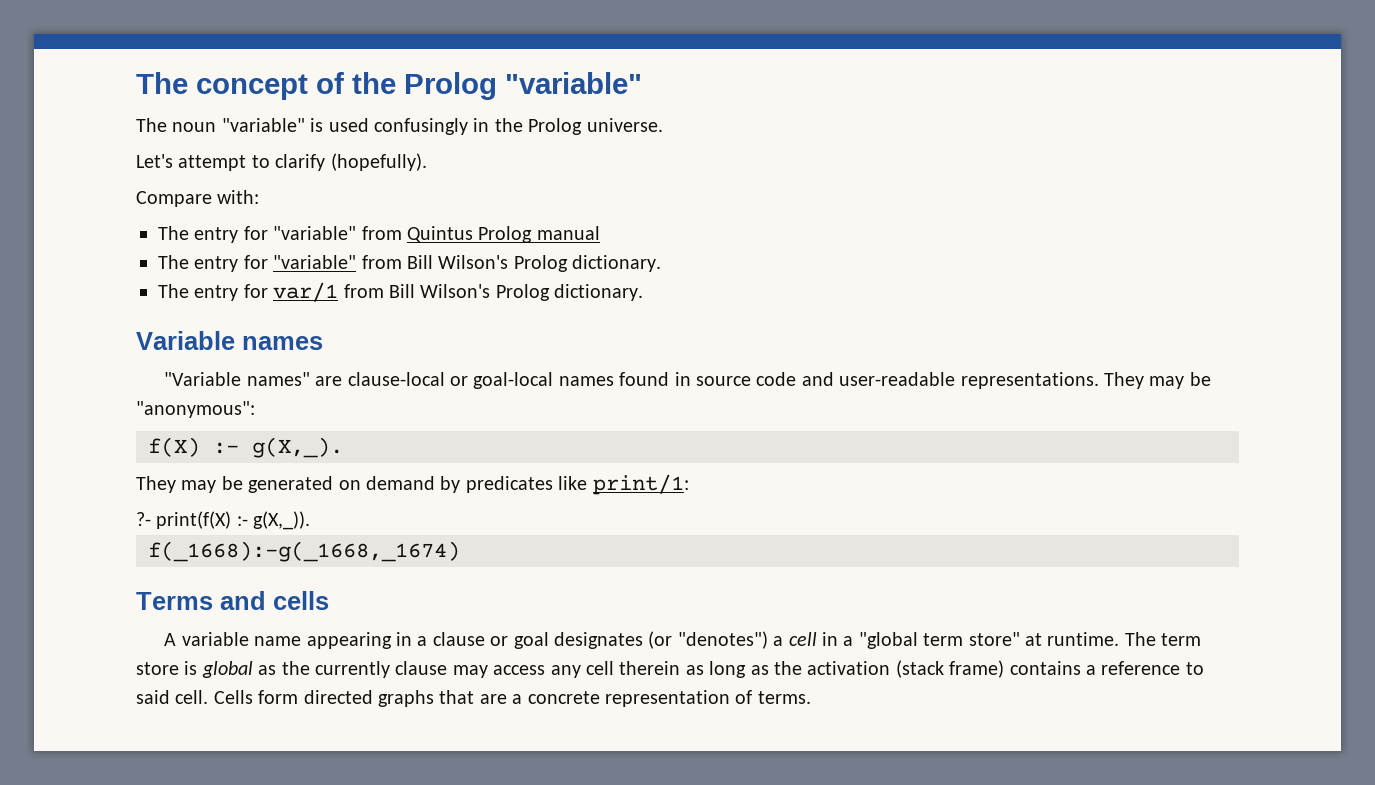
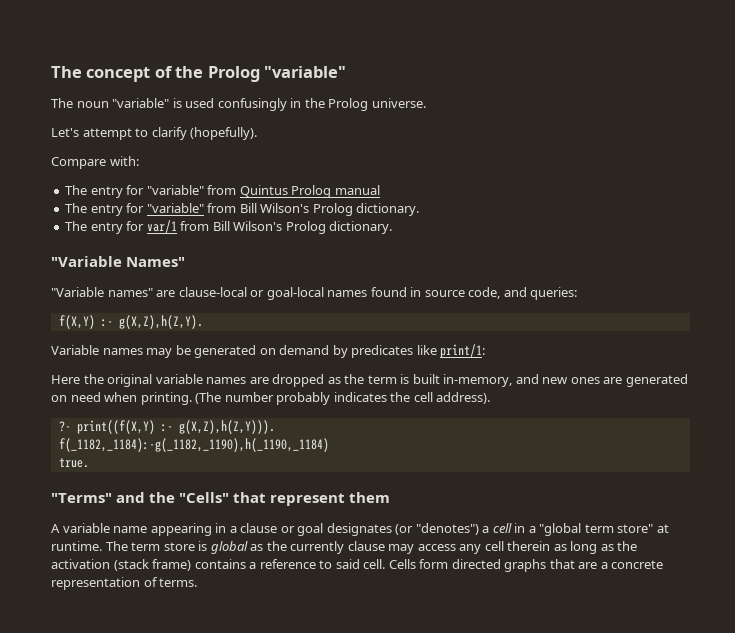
[136,331,323,350] Variable names -> [51,256,186,267] "Variable Names"
[756,372,1211,389] [136,401,255,418] [148,437,343,458] [136,476,176,493] code and user-readable representations. They may be "anonymous": // f(X) :- g(X,_). // They -> [468,287,578,300] [58,315,203,329] [51,345,143,355] code, and queries: // f(X,Y) :- g(X,Z),h(Z,Y). // Variable names
[136,511,311,530] [148,541,460,562] [136,591,329,610] ?- print(f(X) :- g(X,_)). // f(_1668):-g(_1668,_1674) // Terms and cells -> [51,374,688,387] [51,392,491,405] [58,420,275,434] [58,438,329,452] [58,458,89,468] [51,492,391,506] Here the original variable names are dropped as the term is built in-memory, and new ones are generated on need when printing. (The number probably indicates the cell address). // ?- print((f(X,Y) :- g(X,Z),h(Z,Y))). // f(_1182,_1184):-g(_1182,_1190),h(_1190,_1184) // true. // "Terms" and the "Cells" that represent them

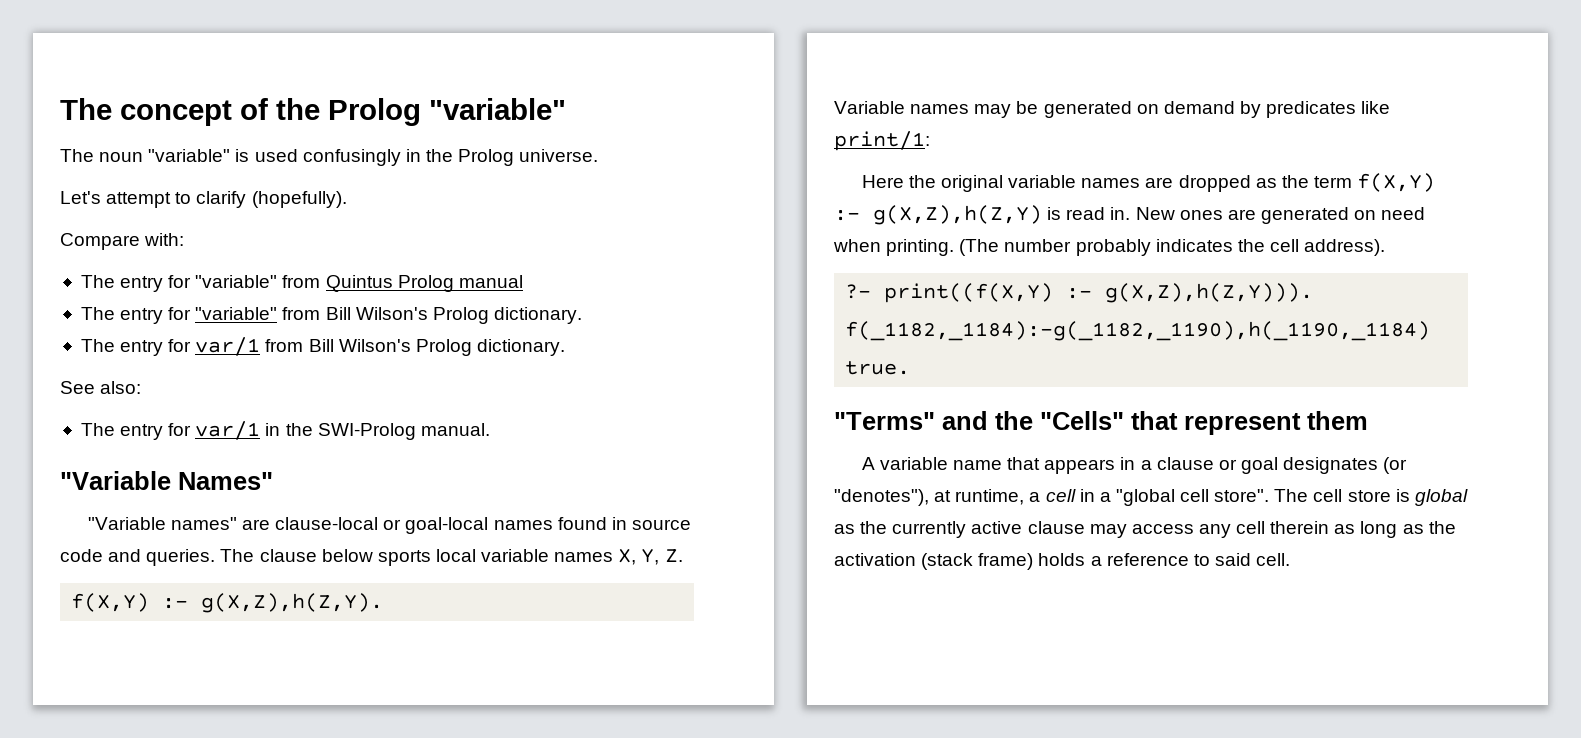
(393, 227) none -> [60,381,142,394] [80,421,490,440] // See also: // The entry for var/1 in the SWI-Prolog manual.
[468,287,578,300] code, and queries: -> [60,549,683,566] code and queries. The clause below sports local variable names X, Y, Z.
[400,374,569,387] is built in-memory, and new -> [1357,173,1436,192] [834,205,1175,225] f(X,Y) :- g(X,Z),h(Z,Y) is read in. New
[150,523,212,536] appearing -> [1007,457,1116,474] that appears
[415,523,479,535] "denotes") -> [834,489,1025,506] "denotes"), at runtime,
[584,524,669,533] [51,541,161,551] term store" at runtime. The term -> [1180,489,1343,502] cell store". The cell
(345, 547) none -> [971,521,1023,534] active
[194,559,246,569] contains -> [1038,553,1086,566] holds
[388,559,664,572] [51,577,198,590] Cells form directed graphs that are a concrete representation of terms. -> (1291, 559) none

